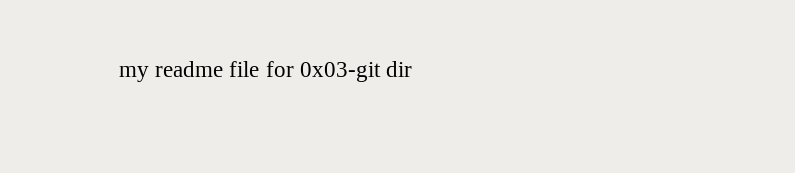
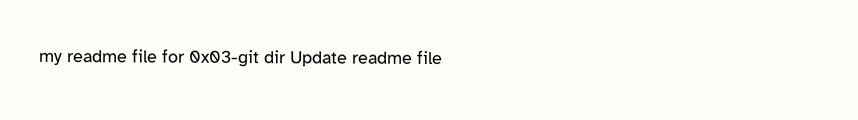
(413, 69) none -> [289,49,443,67] Update readme file

